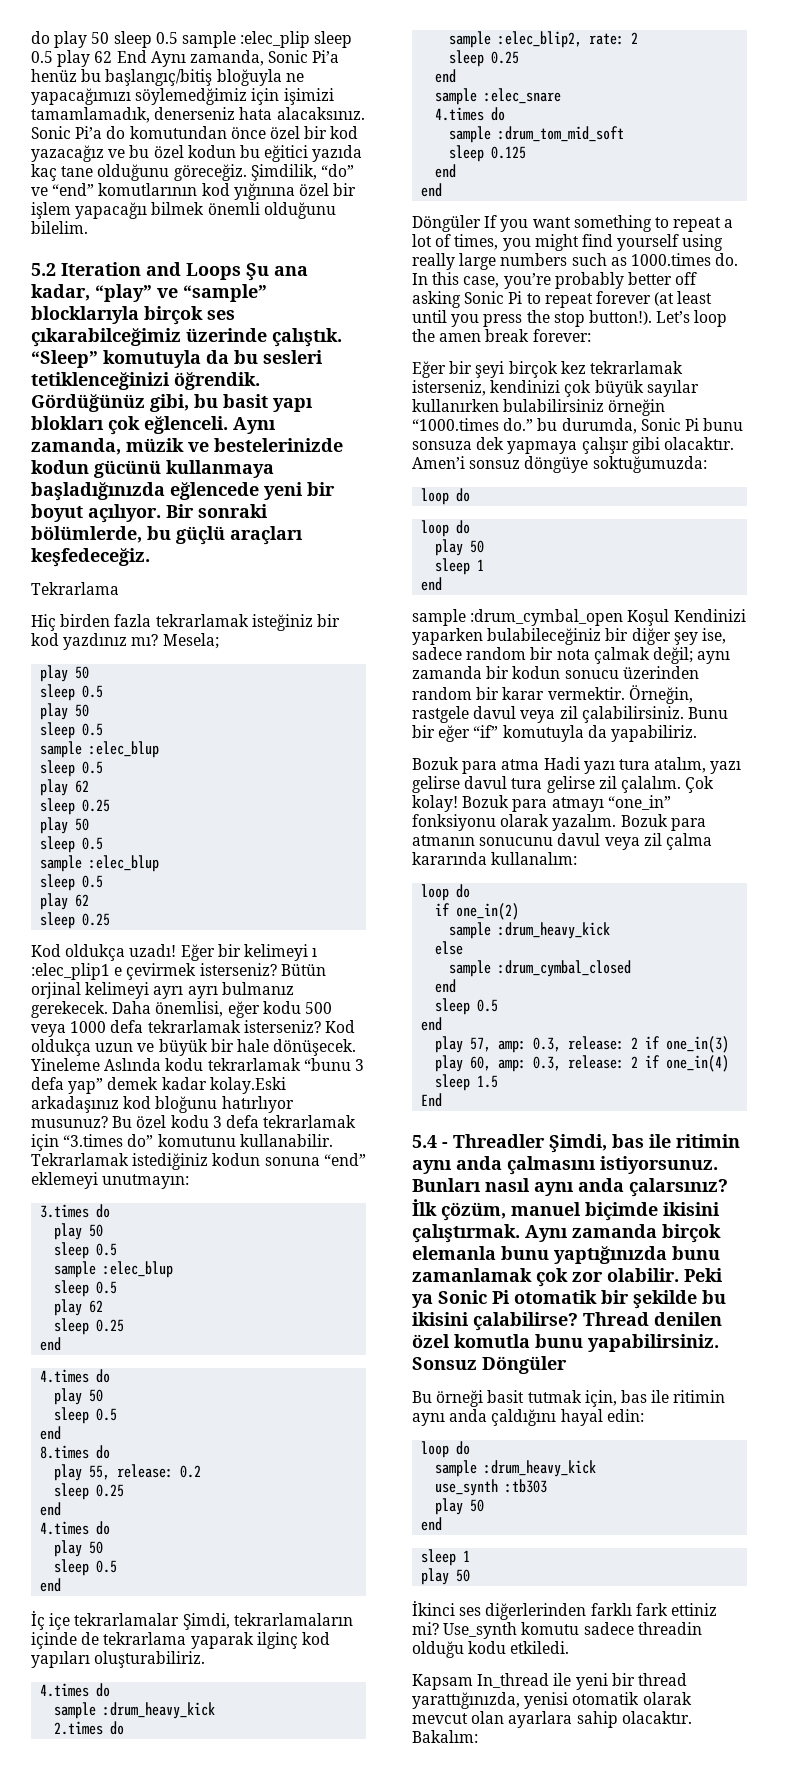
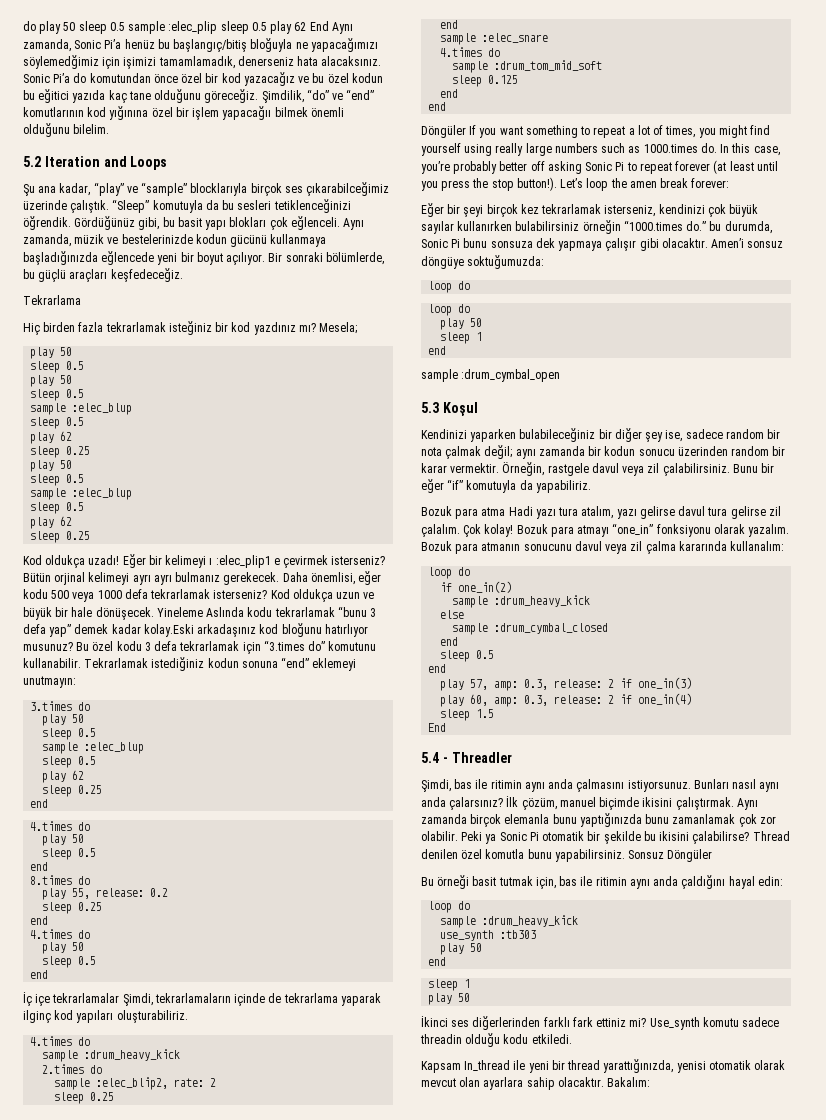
(241, 271) none -> (168, 163) //
(624, 617) none -> [421,402,439,413] // 5.3
(670, 617) none -> (478, 409) //
(545, 1141) none -> (512, 757) //

